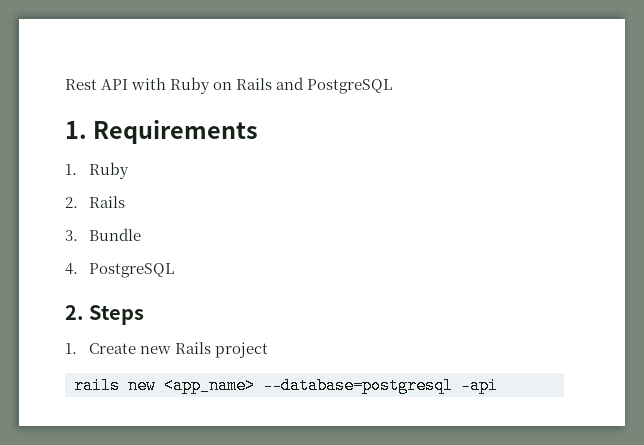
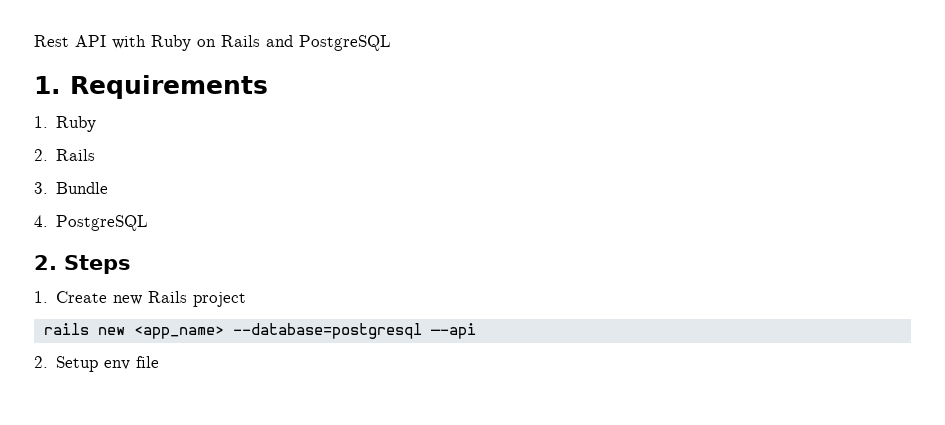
[461,377,498,394] —api -> [430,323,476,339] [34,356,160,372] —-api // 2. Setup env file

